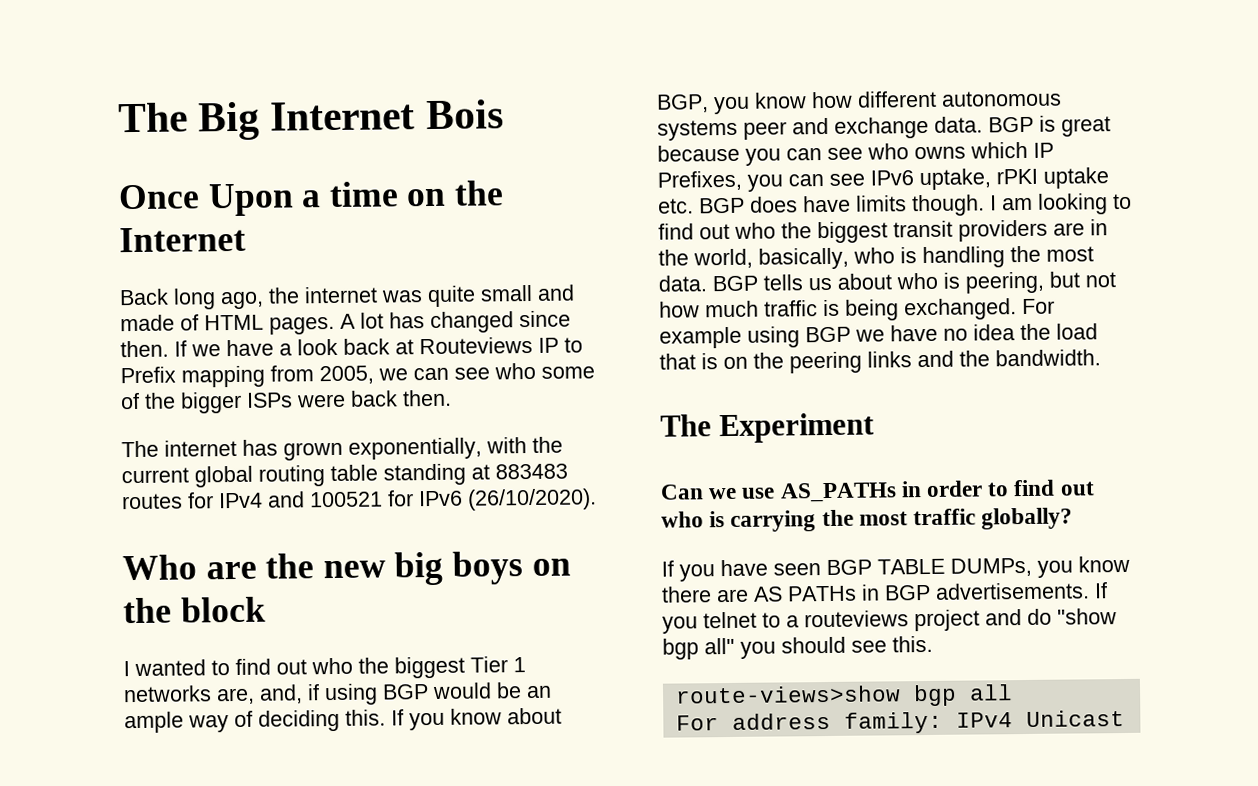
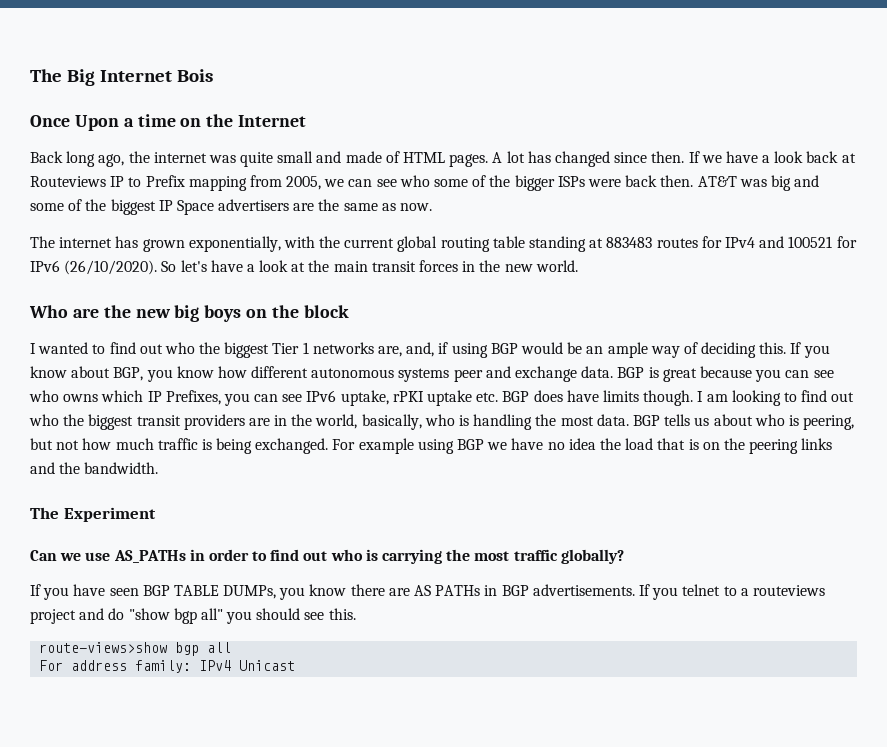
(452, 398) none -> [697,175,820,191] [30,199,433,215] AT&T was big and some of the biggest IP Space advertisers are the same as now.
(597, 499) none -> [161,260,578,272] So let's have a look at the main transit forces in the new world.

